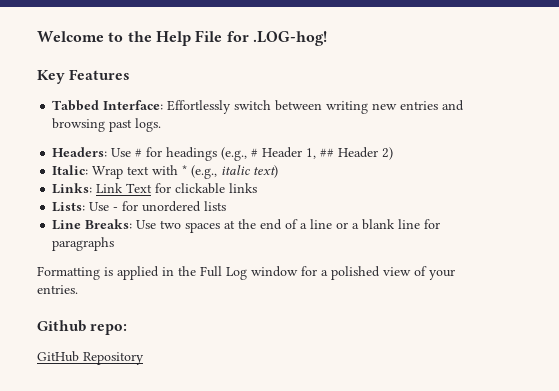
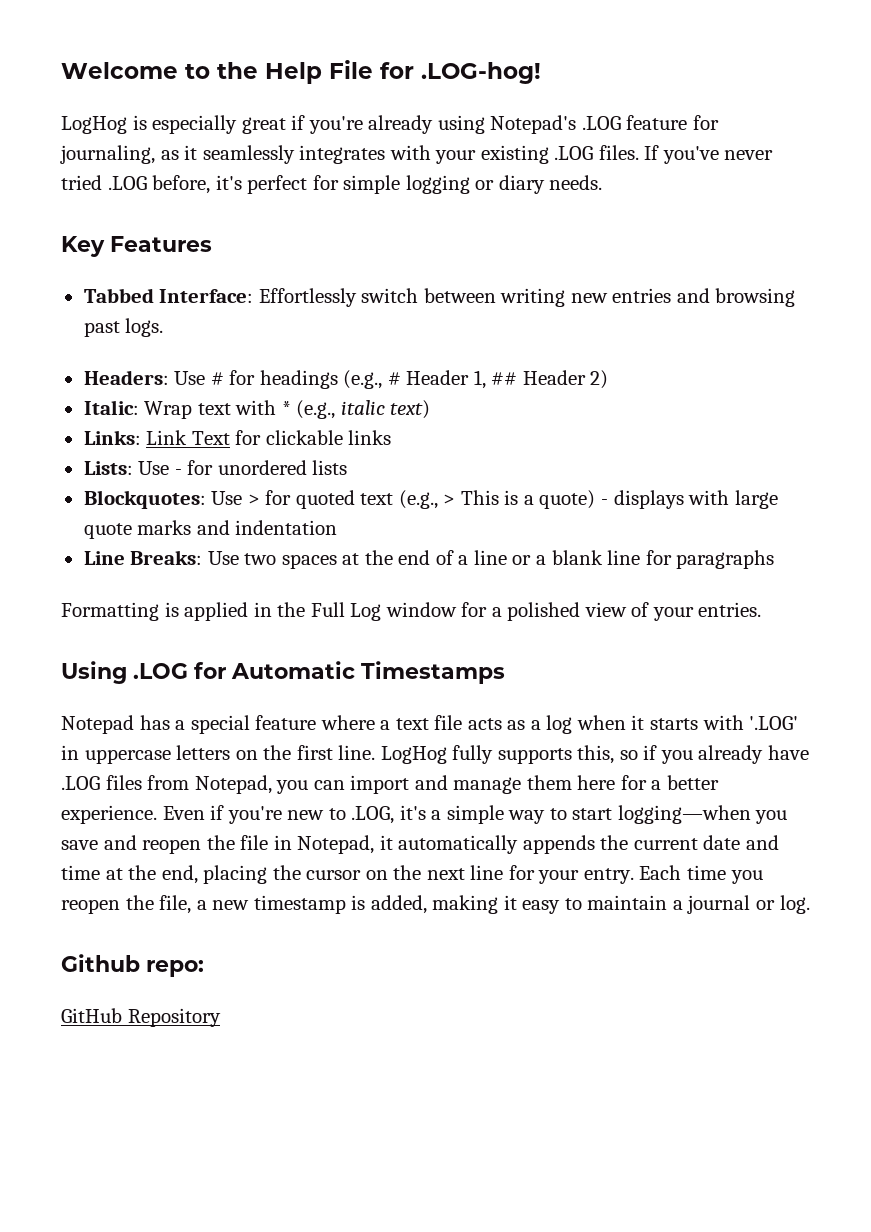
(327, 38) none -> [61,115,719,134] [60,145,774,164] [61,175,603,194] // LogHog is especially great if you're already using Notepad's .LOG feature for journaling, as it seamlessly integrates with your existing .LOG files. If you've never tried .LOG before, it's perfect for simple logging or diary needs.
(227, 206) none -> [83,490,778,509] [83,520,338,539] // Blockquotes: Use > for quoted text (e.g., > This is a quote) - displays with large quote marks and indentation
(78, 289) none -> [61,661,505,684] [61,715,799,734] [61,745,810,764] [61,775,719,794] [61,805,788,824] [61,835,779,854] [61,865,763,884] [61,895,810,914] // Using .LOG for Automatic Timestamps // Notepad has a special feature where a text file acts as a log when it starts with '.LOG' in uppercase letters on the first line. LogHog fully supports this, so if you already have .LOG files from Notepad, you can import and manage them here for a better experience. Even if you're new to .LOG, it's a simple way to start logging—when you save and reopen the file in Notepad, it automatically appends the current date and time at the end, placing the cursor on the next line for your entry. Each time you reopen the file, a new timestamp is added, making it easy to maintain a journal or log.

